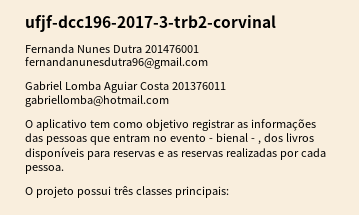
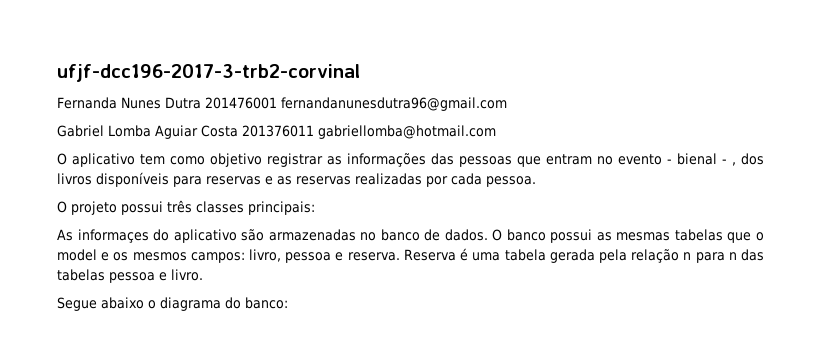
(229, 192) none -> [57,229,764,243] [57,248,765,263] [57,269,203,283] [57,297,288,311] // As informaçes do aplicativo são armazenadas no banco de dados. O banco possui as mesmas tabelas que o model e os mesmos campos: livro, pessoa e reserva. Reserva é uma tabela gerada pela relação n para n das tabelas pessoa e livro. // Segue abaixo o diagrama do banco:

